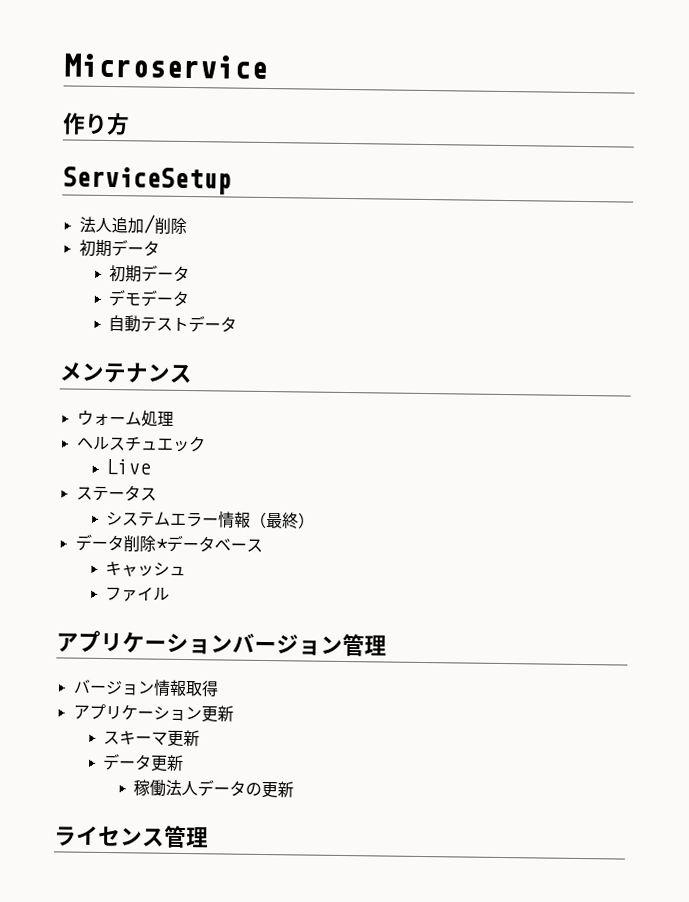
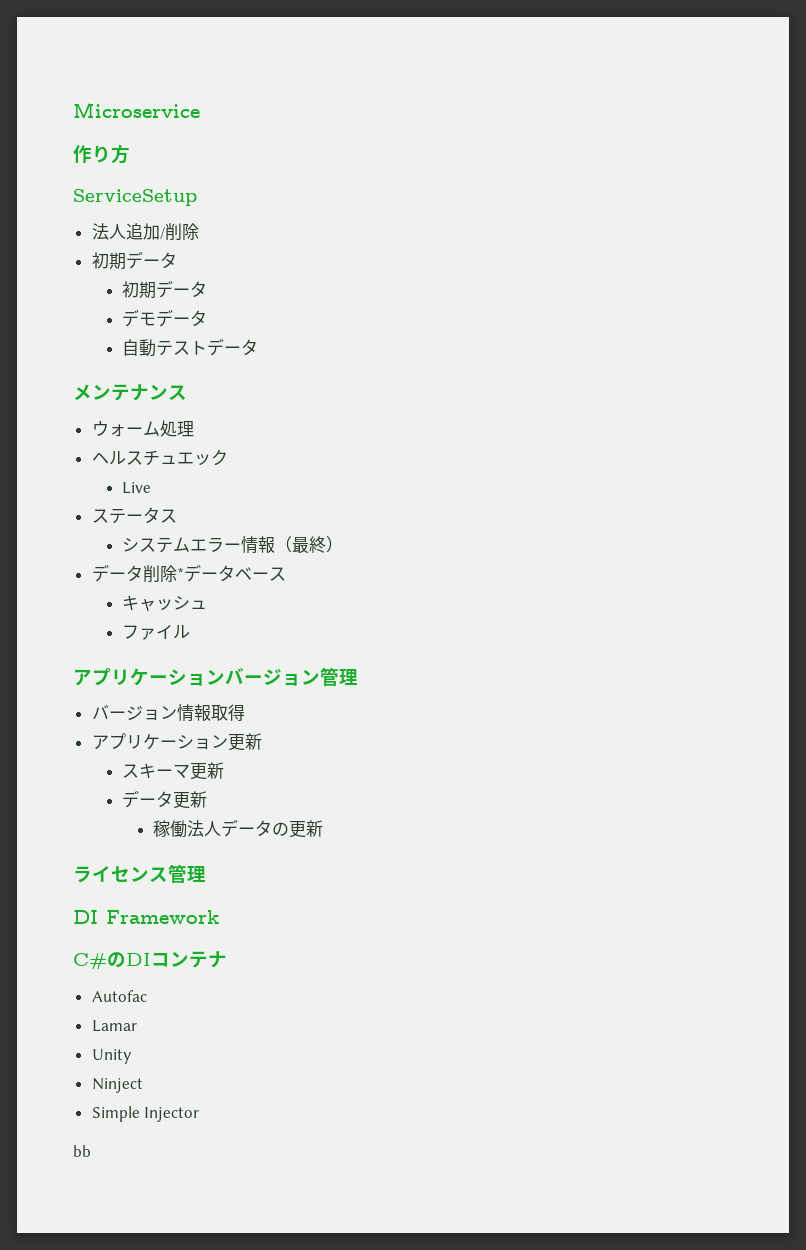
(209, 837) none -> [73,910,219,924] [73,951,227,969] [91,990,147,1002] [91,1020,137,1032] [91,1049,132,1064] [91,1078,143,1093] [91,1106,200,1122] [73,1145,91,1157] // DI Framework // C#のDIコンテナ // Autofac // Lamar // Unity // Ninject // Simple Injector // bb

